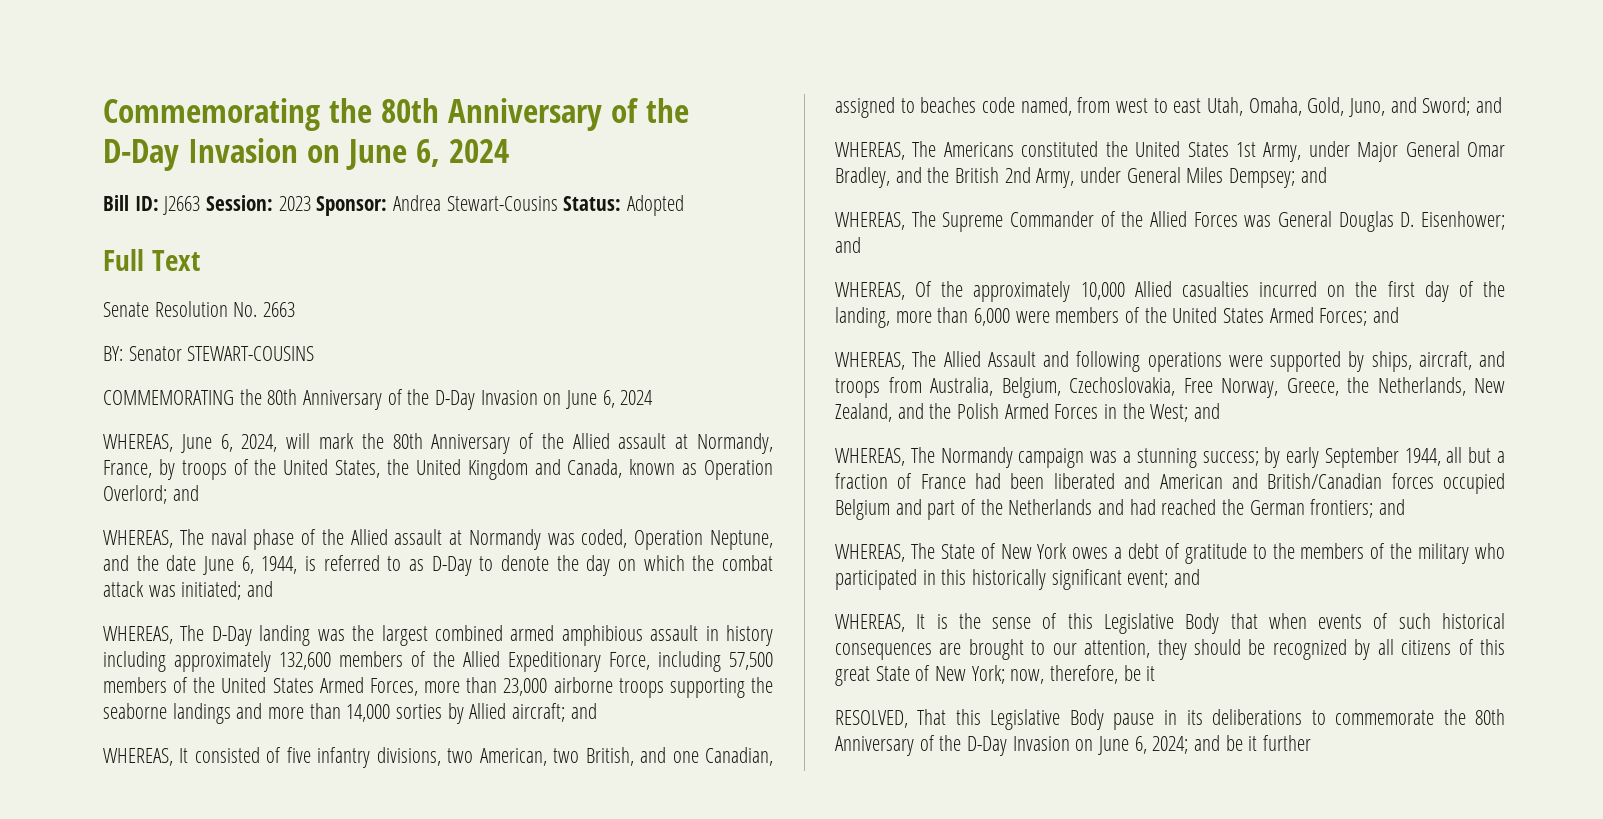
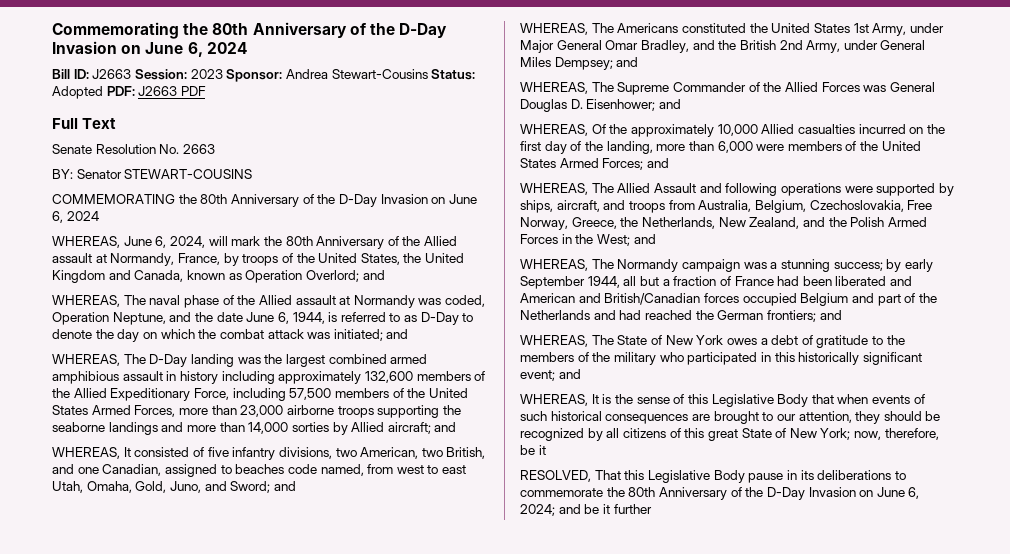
(685, 205) none -> [106,86,206,96] PDF: J2663 PDF

